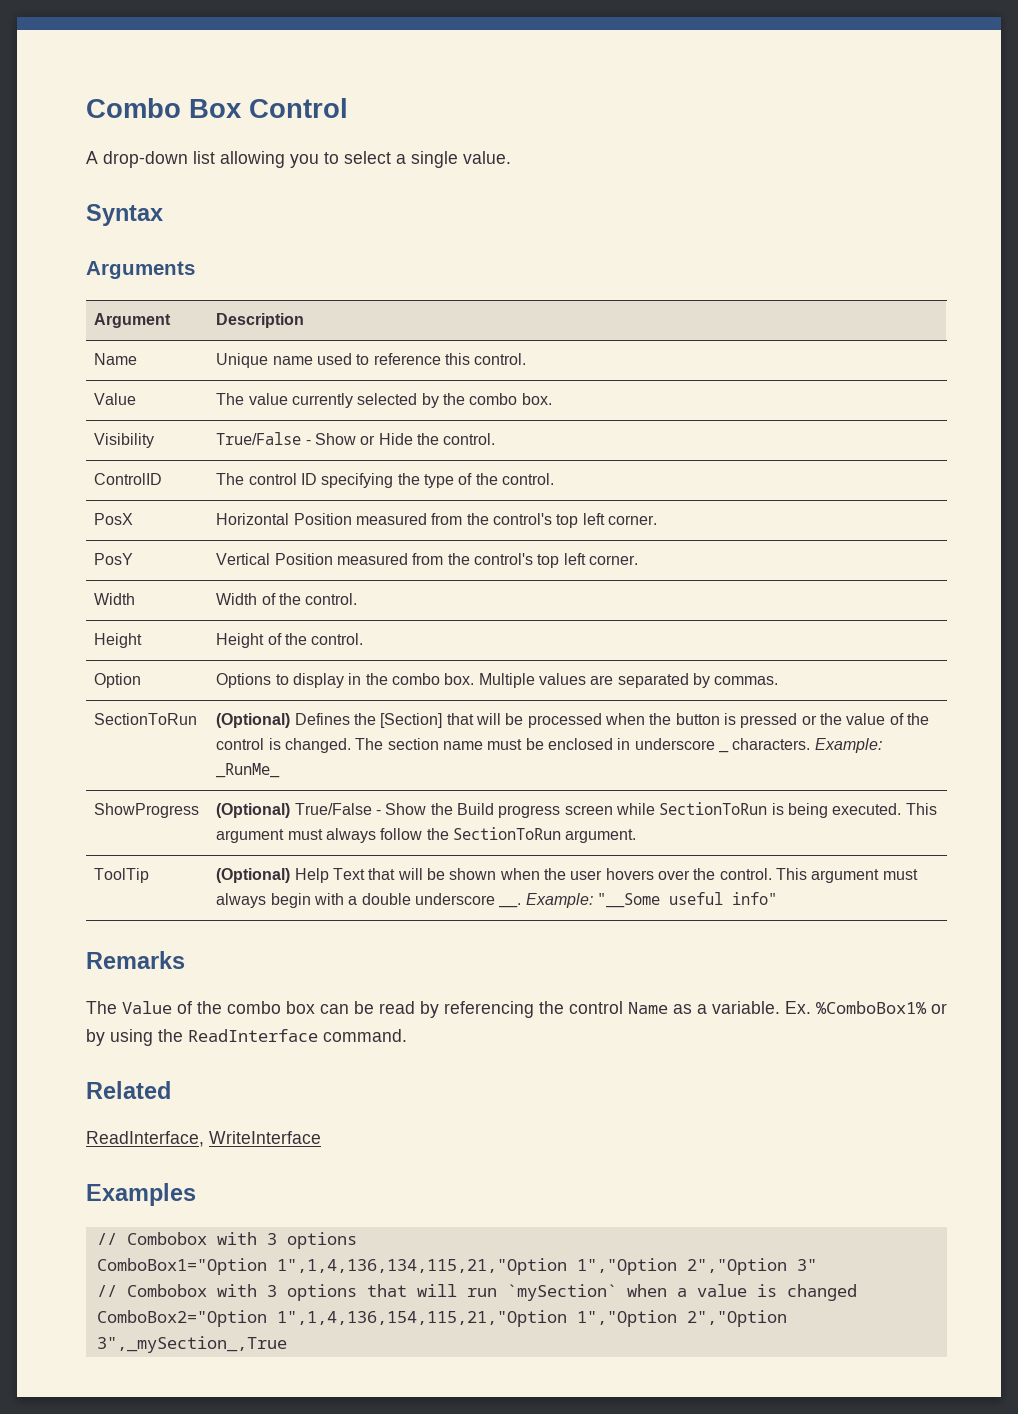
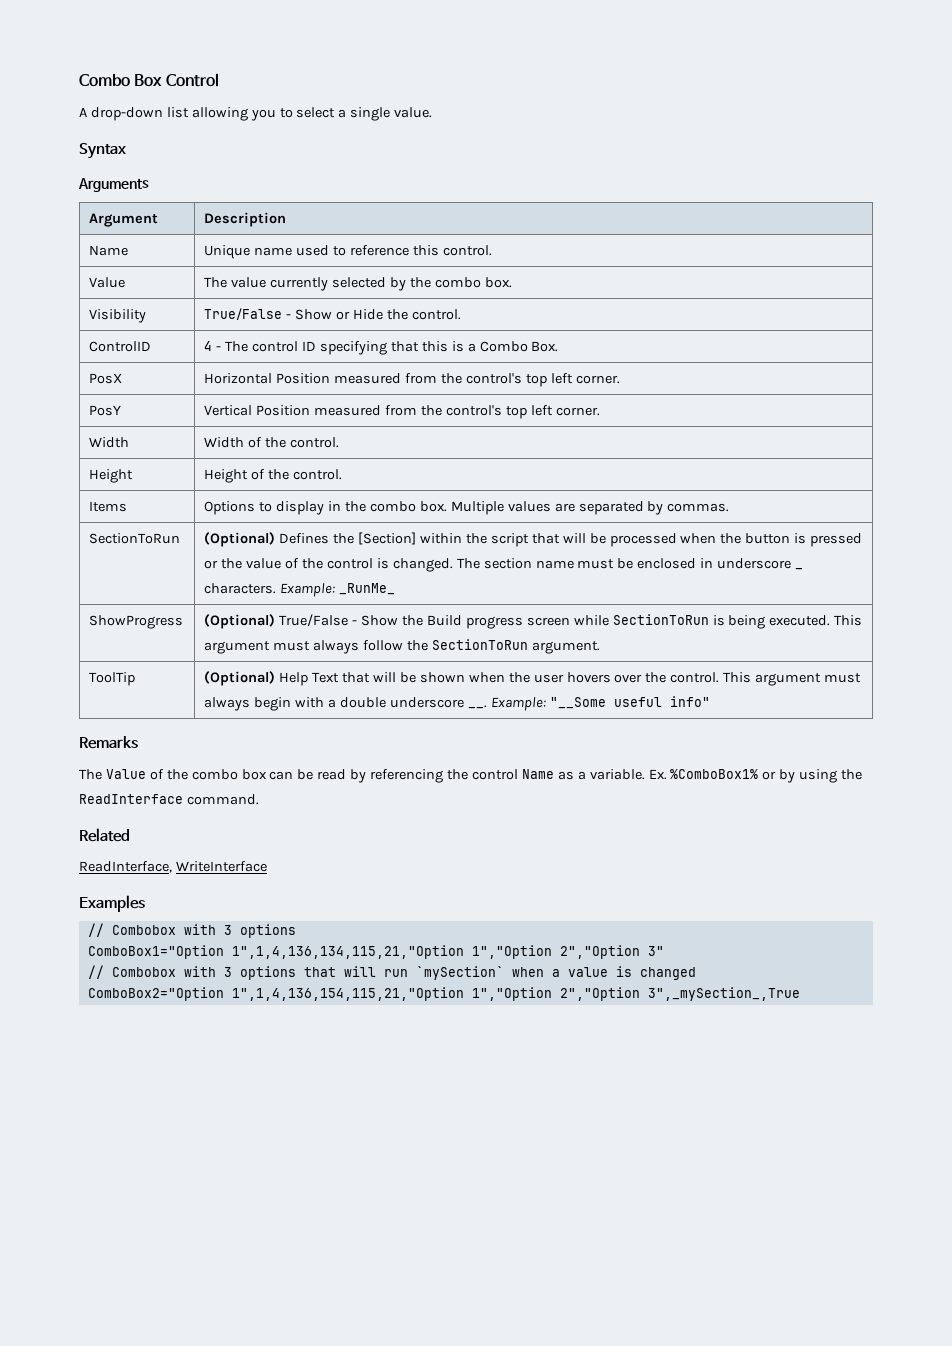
(163, 479) none -> [204,341,222,351] 4 -
[397,473,555,488] the type of the control. -> [390,341,559,352] that this is a Combo Box.
[94,673,142,688] Option -> [89,501,128,512] Items
(443, 720) none -> [420,533,529,547] within the script

